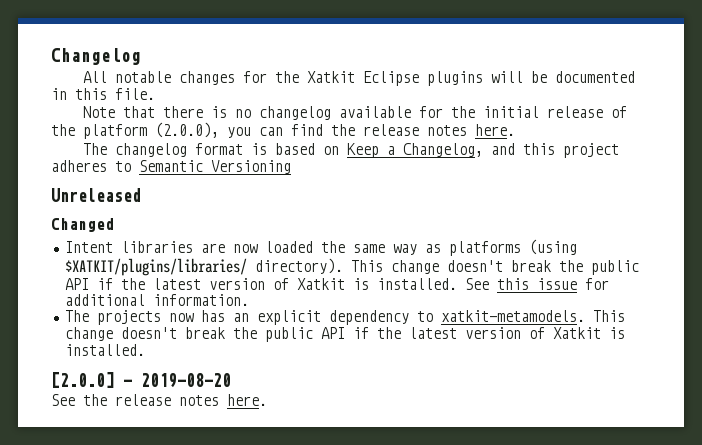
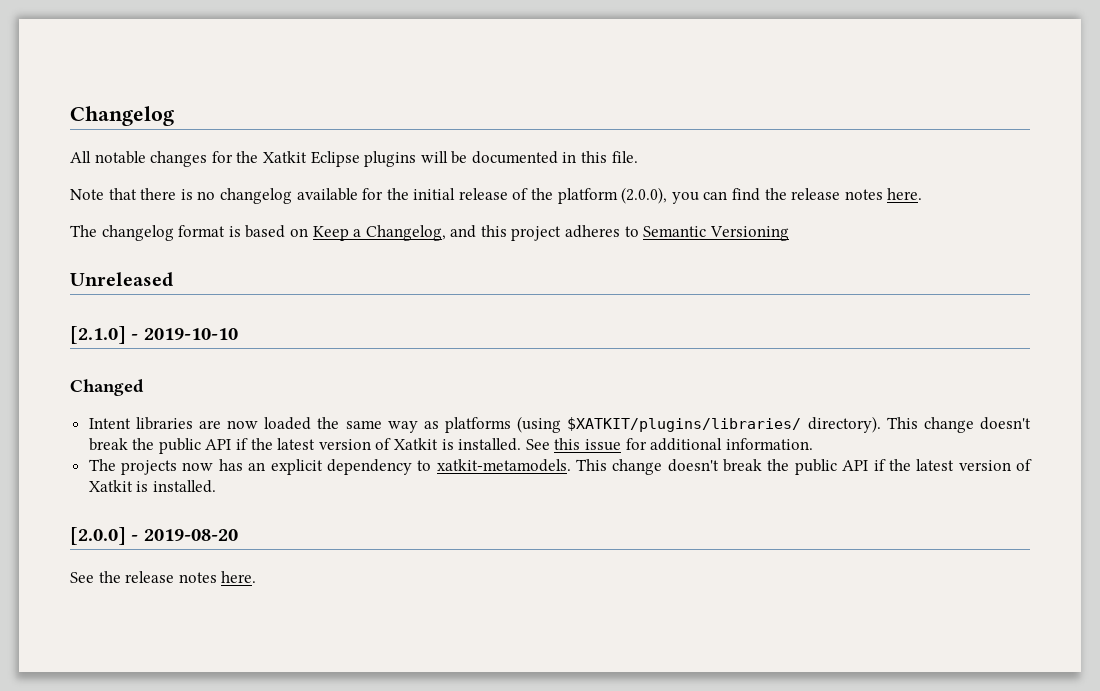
(141, 195) none -> [70,326,238,344] // [2.1.0] - 2019-10-10

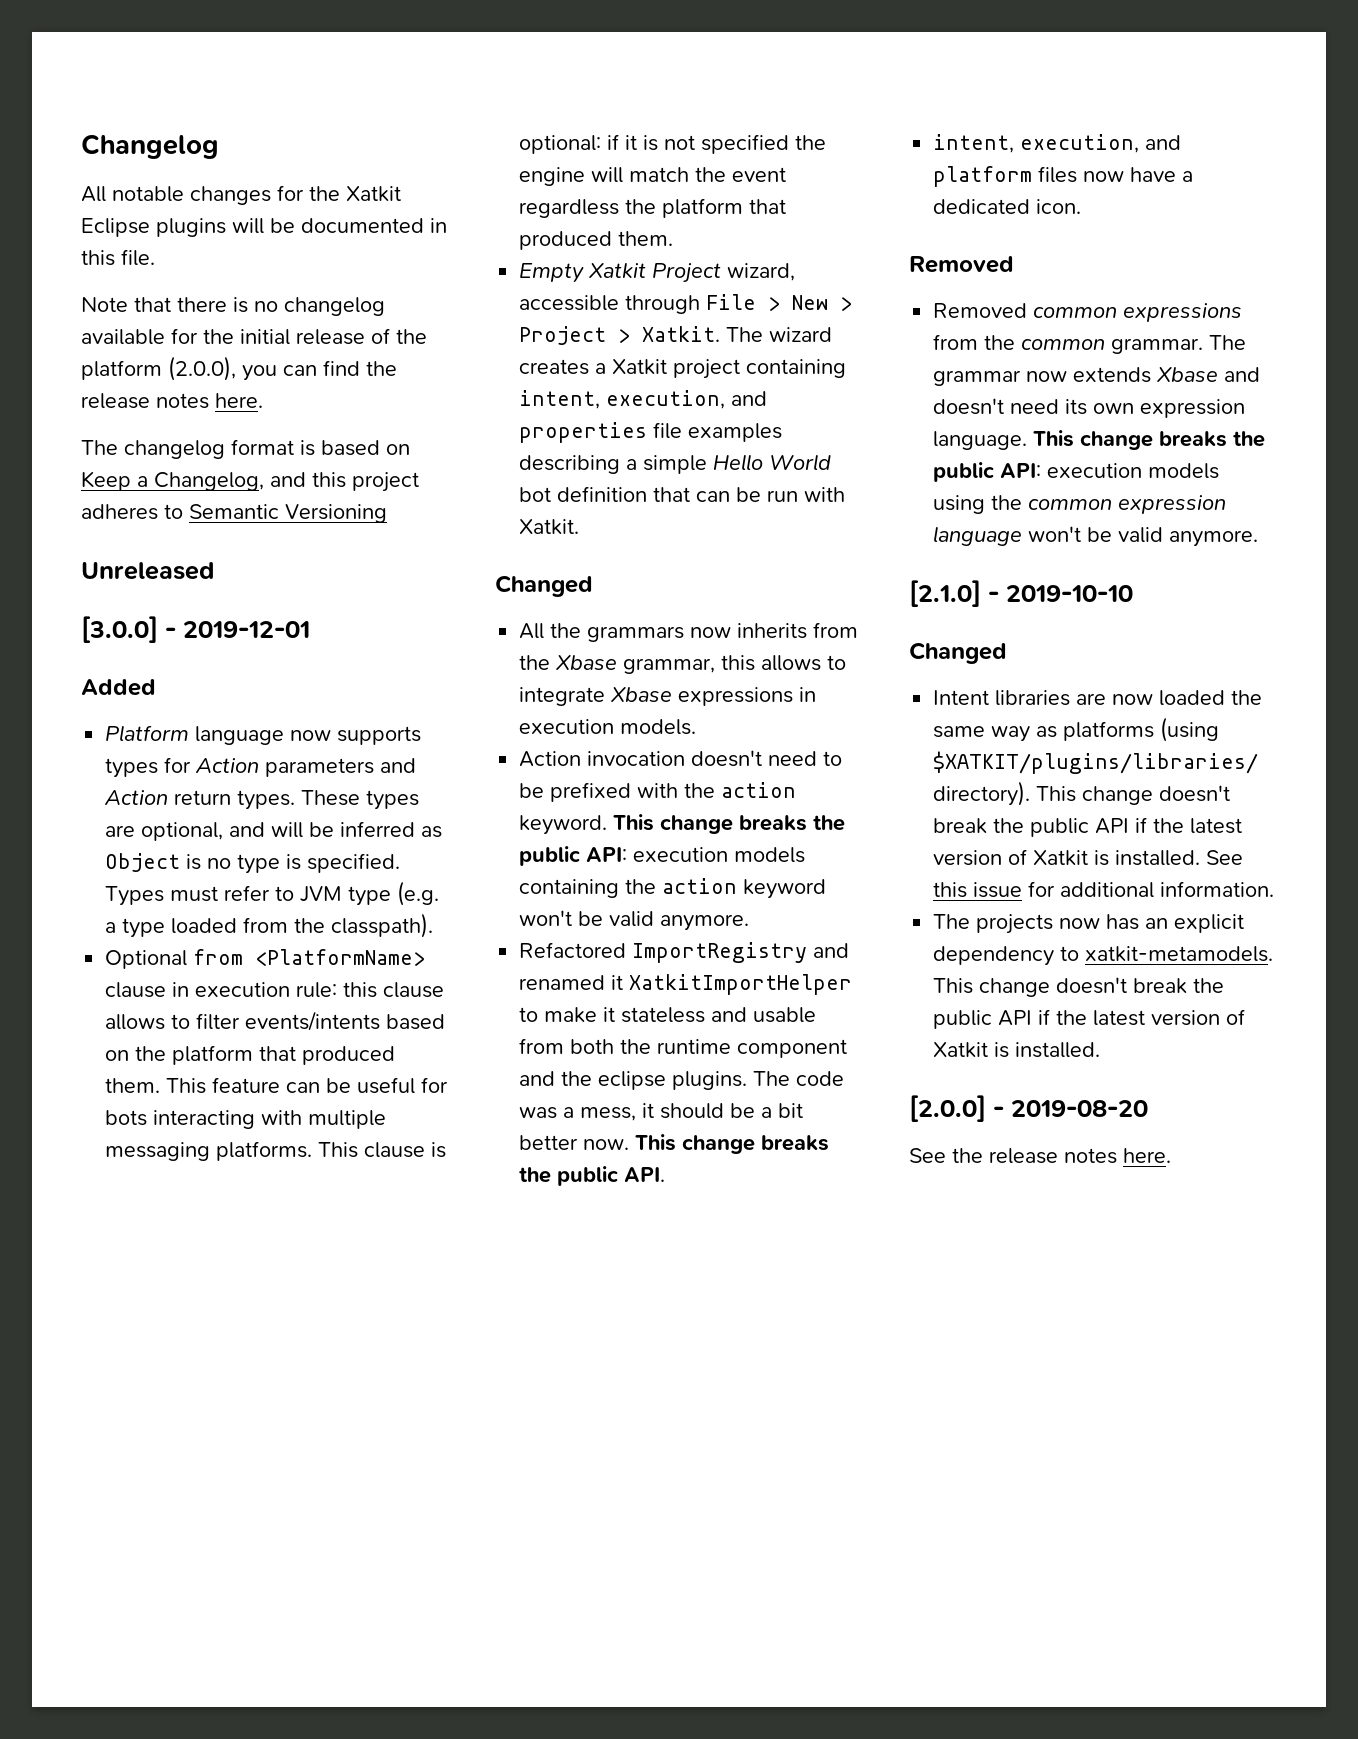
(173, 279) none -> [81,616,310,643] [81,679,156,696] [105,725,422,745] [105,757,417,778] [104,790,420,810] [105,821,443,841] [105,853,401,874] [105,881,440,906] [105,913,434,938] [105,949,426,969] [105,982,445,998] [105,1011,446,1031] [105,1045,396,1065] [105,1077,449,1094] [105,1110,387,1129] [105,1141,447,1161] [519,134,827,154] [519,167,787,186] [519,198,787,218] [519,231,674,250] [519,263,796,283] [519,294,853,314] [519,326,833,345] [519,359,847,379] [519,390,768,409] [519,422,783,443] [519,454,832,474] [519,486,846,502] [519,519,580,535] [495,575,593,597] [519,622,859,642] [519,655,847,674] [519,687,817,706] [519,719,697,735] [519,750,843,767] [519,782,797,802] [519,814,846,835] [519,846,806,866] [519,878,827,899] [519,910,750,931] [519,942,850,963] [519,974,853,995] [519,1007,817,1023] [519,1038,848,1058] [519,1071,845,1090] [519,1103,804,1121] [519,1134,830,1154] [519,1166,666,1186] [933,134,1182,153] [933,166,1194,187] [933,199,1082,214] [909,256,1014,273] [933,303,1243,322] [933,334,1247,354] [933,367,1261,386] [933,398,1246,418] [933,430,1266,450] [933,462,1220,482] [933,495,1227,514] [933,526,1259,547] // [3.0.0] - 2019-12-01 // Added // Platform language now supports types for Action parameters and Action return types. These types are optional, and will be inferred as Object is no type is specified. Types must refer to JVM type (e.g. a type loaded from the classpath). // Optional from <PlatformName> clause in execution rule: this clause allows to filter events/intents based on the platform that produced them. This feature can be useful for bots interacting with multiple messaging platforms. This clause is optional: if it is not specified the engine will match the event regardless the platform that produced them. // Empty Xatkit Project wizard, accessible through File > New > Project > Xatkit. The wizard creates a Xatkit project containing intent, execution, and properties file examples describing a simple Hello World bot definition that can be run with Xatkit. // Changed // All the grammars now inherits from the Xbase grammar, this allows to integrate Xbase expressions in execution models. // Action invocation doesn't need to be prefixed with the action keyword. This change breaks the public API: execution models containing the action keyword won't be valid anymore. // Refactored ImportRegistry and renamed it XatkitImportHelper to make it stateless and usable from both the runtime component and the eclipse plugins. The code was a mess, it should be a bit better now. This change breaks the public API. // intent, execution, and platform files now have a dedicated icon. // Removed // Removed common expressions from the common grammar. The grammar now extends Xbase and doesn't need its own expression language. This change breaks the public API: execution models using the common expression language won't be valid anymore.

